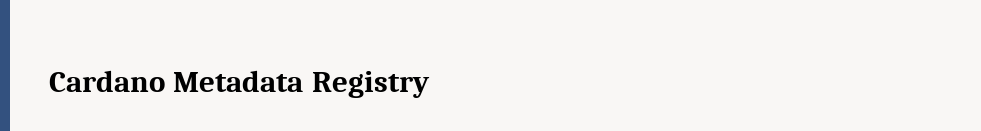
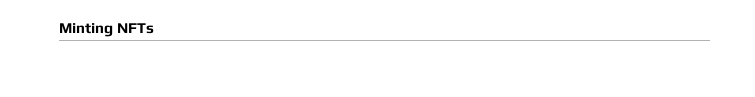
[49,70,430,98] Cardano Metadata Registry -> [59,23,155,37] Minting NFTs

